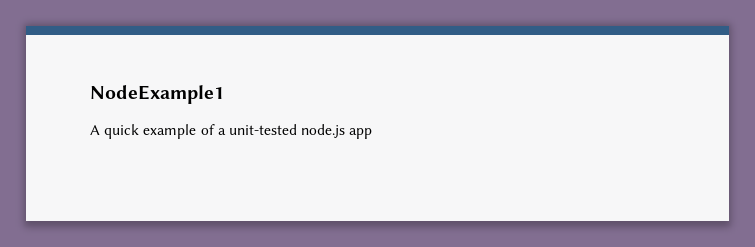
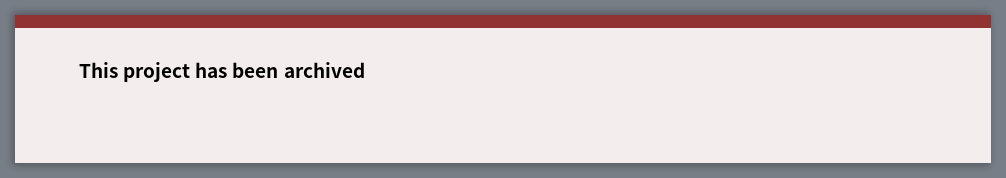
[90,85,224,104] [90,124,373,139] NodeExample1 // A quick example of a unit-tested node.js app -> [79,62,365,82] This project has been archived

